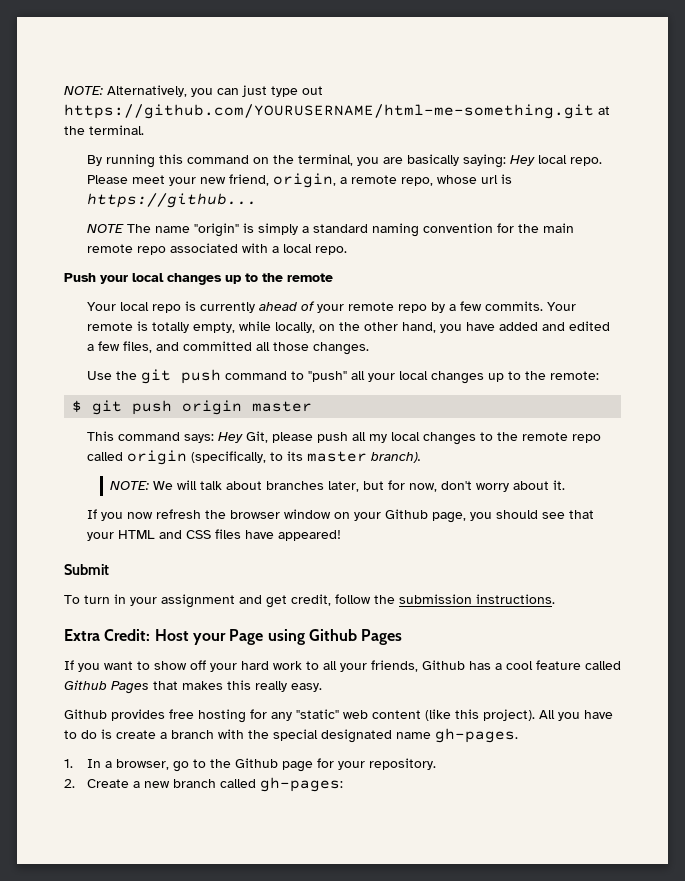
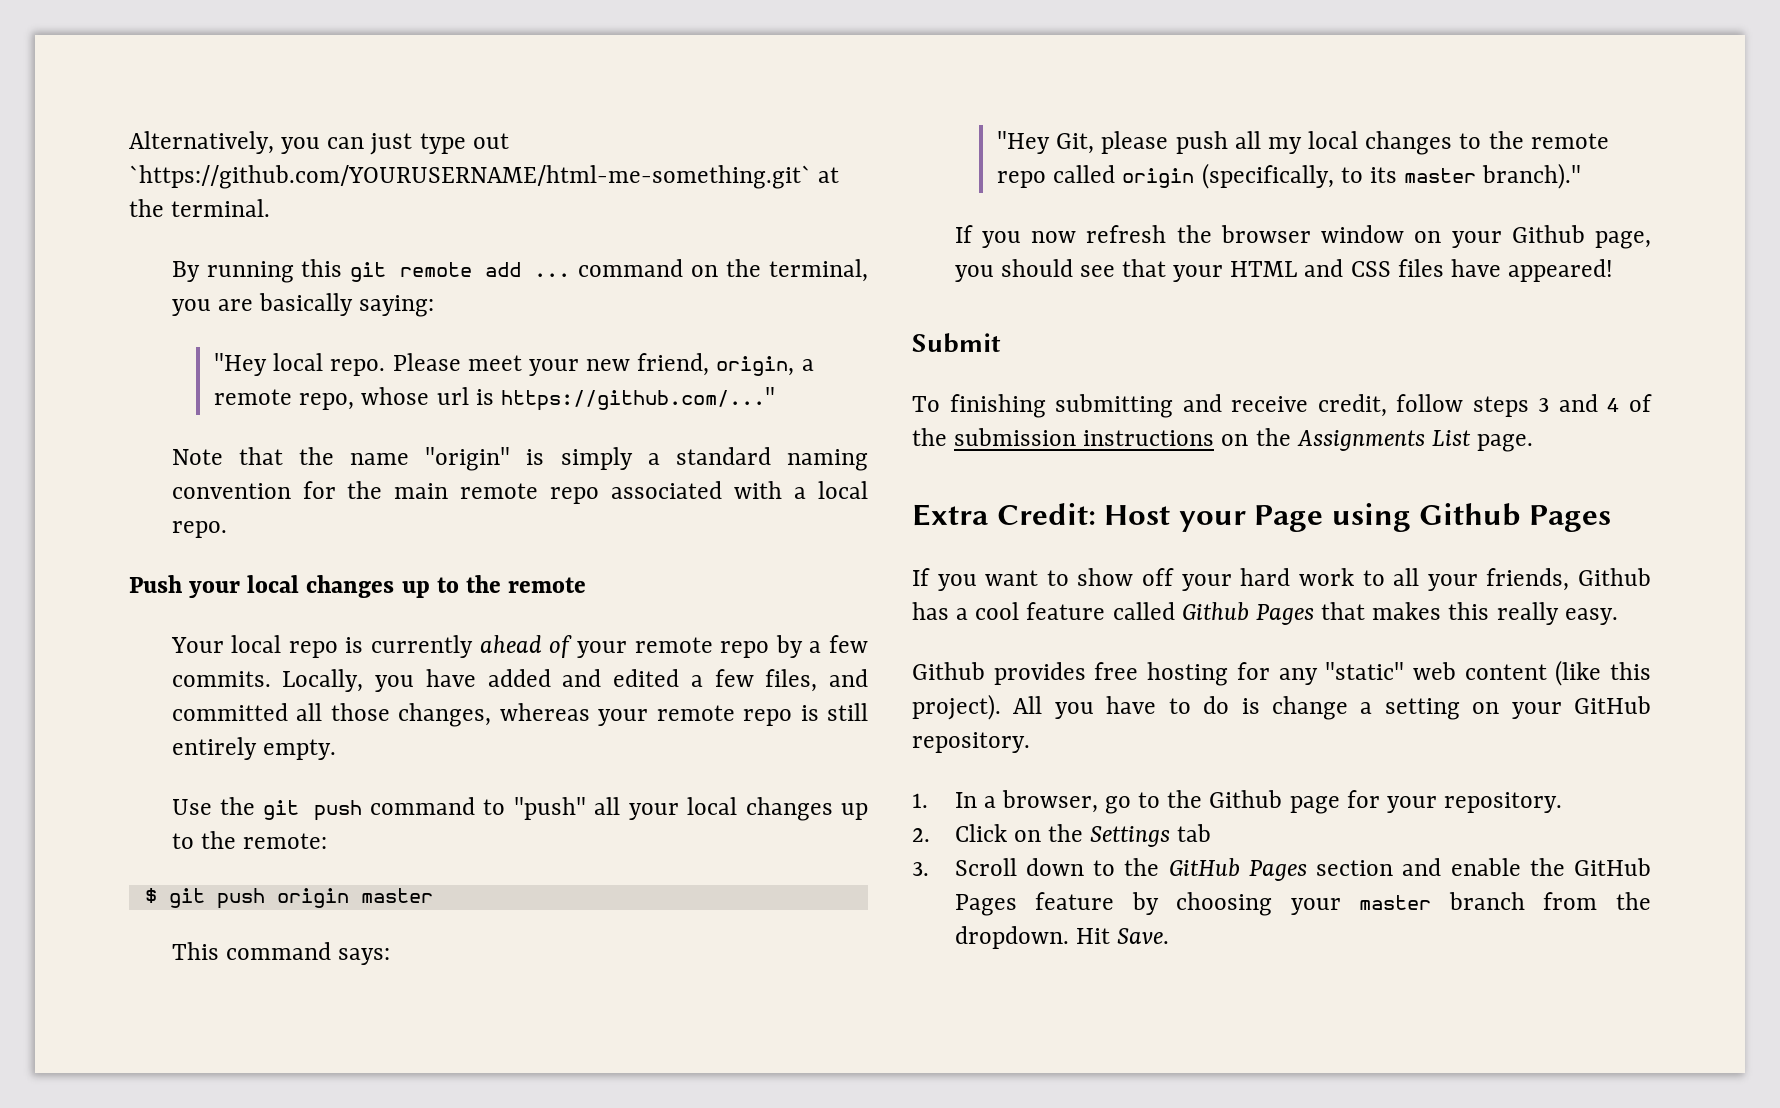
[64,86,103,95] NOTE: -> (129, 142) none
[64,104,594,119] https://github.com/YOURUSERNAME/html-me-something.git -> [129,165,811,189] `https://github.com/YOURUSERNAME/html-me-something.git`
(184, 159) none -> [350,262,571,282] git remote add ...
[510,155,536,166] Hey -> [214,353,268,376] // "Hey
[87,193,258,208] [87,224,152,233] https://github... // NOTE The -> [500,387,775,411] [171,447,334,465] https://github.com/..." // Note that the
[547,302,577,311] [87,321,437,333] Your remote is totally empty, while locally, on the other hand, -> [282,669,364,692] Locally,
[313,342,370,355] changes. -> [398,703,868,727] [171,737,336,760] changes, whereas your remote repo is still entirely empty.
[218,432,244,443] Hey -> [997,131,1051,154] // "Hey
[371,452,422,463] [110,480,566,492] branch). // NOTE: We will talk about branches later, but for now, don't worry about it. -> [1482,163,1582,189] branch)."
[84,594,555,608] turn in your assignment and get credit, follow the submission instructions. -> [949,394,1652,418] [912,428,1534,452] finishing submitting and receive credit, follow steps 3 and 4 of the submission instructions on the Assignments List page.
[116,728,518,743] create a branch with the special designated name gh-pages. -> [1271,696,1651,720] [912,732,1030,753] change a setting on your GitHub repository.
[87,777,344,792] Create a new branch called gh-pages: -> [954,824,1212,847] [912,858,1651,881] [954,892,1651,916] [954,926,1169,949] Click on the Settings tab // 3. Scroll down to the GitHub Pages section and enable the GitHub Pages feature by choosing your master branch from the dropdown. Hit Save.

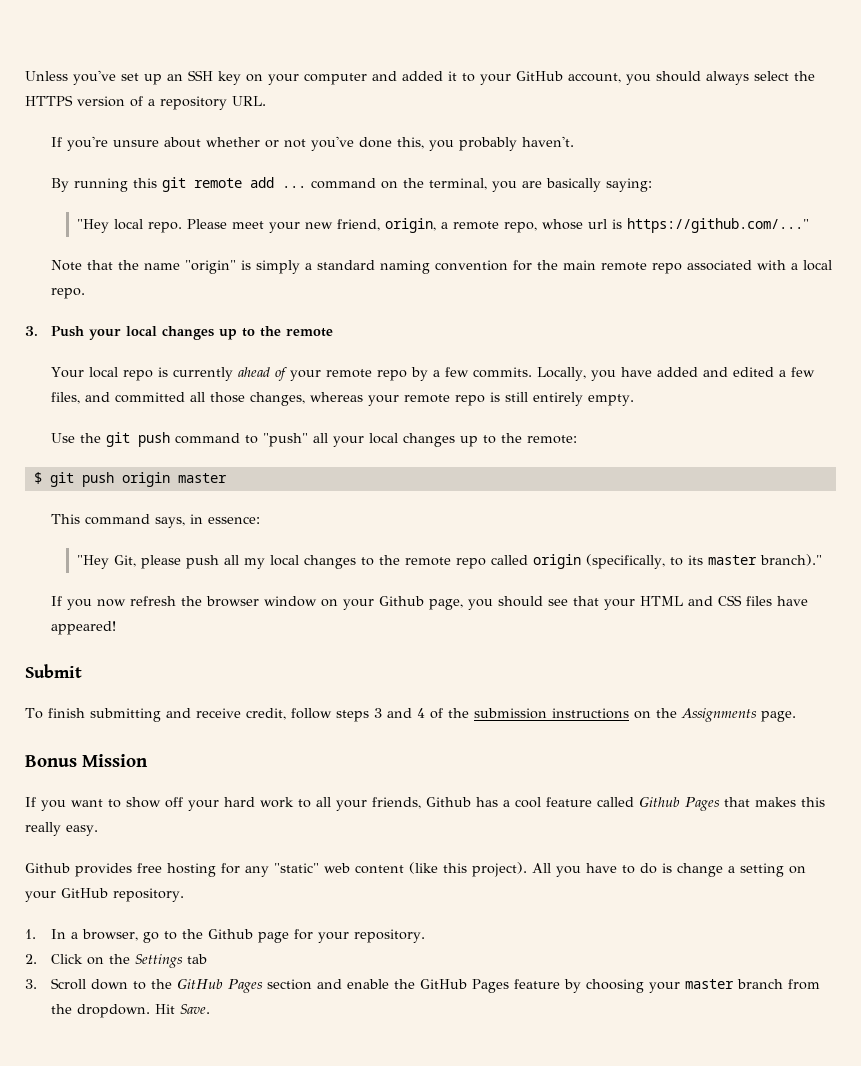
[129,131,509,155] [129,165,840,189] [129,199,271,217] Alternatively, you can just type out `https://github.com/YOURUSERNAME/html-me-something.git` at the terminal. -> [25,70,815,85] [25,95,266,110] [50,136,574,151] Unless you've set up an SSH key on your computer and added it to your GitHub account, you should always select the HTTPS version of a repository URL. // If you're unsure about whether or not you've done this, you probably haven't.
(227, 529) none -> [25,326,38,336] 3.
[337,948,390,965] says: -> [154,514,260,528] says, in essence:
[949,394,1046,418] finishing -> [47,708,85,718] finish
[1431,430,1471,446] List -> (757, 715) none
[912,503,1611,532] Extra Credit: Host your Page using Github Pages -> [25,754,149,767] Bonus Mission

